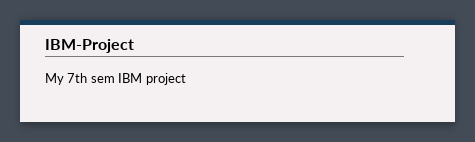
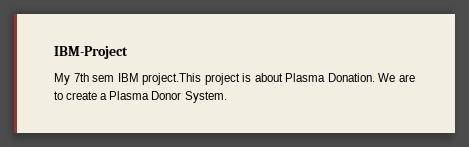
[145,73,186,85] project -> [142,73,415,85] [54,91,227,103] project.This project is about Plasma Donation. We are to create a Plasma Donor System.

